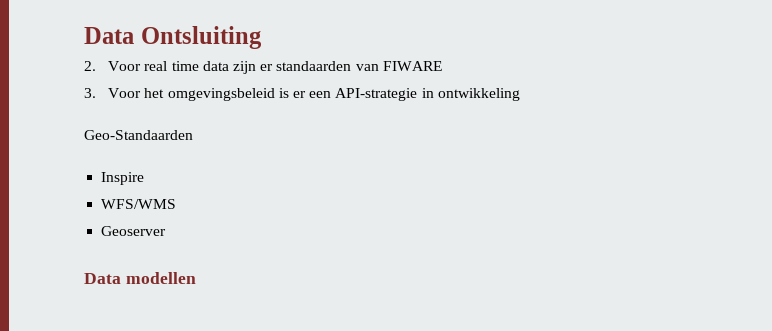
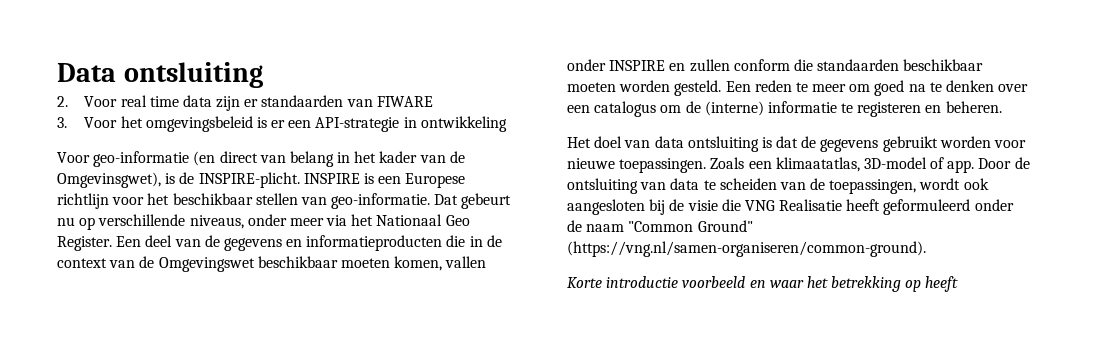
[84,26,262,49] Data Ontsluiting -> [57,62,263,88] Data ontsluiting
[84,130,193,140] [101,172,145,185] [101,199,177,209] [101,226,167,236] [84,272,196,284] Geo-Standaarden // Inspire // WFS/WMS // Geoserver // Data modellen -> [57,151,465,167] [57,172,466,188] [57,193,512,209] [57,214,470,230] [57,235,502,251] [57,256,487,272] [567,59,984,72] [567,80,1029,96] [567,101,1002,117] [567,136,1027,152] [567,157,1030,173] [567,178,989,194] [567,199,1014,215] [567,220,753,232] [567,241,926,257] [567,276,959,292] Voor geo-informatie (en direct van belang in het kader van de Omgevinsgwet), is de INSPIRE-plicht. INSPIRE is een Europese richtlijn voor het beschikbaar stellen van geo-informatie. Dat gebeurt nu op verschillende niveaus, onder meer via het Nationaal Geo Register. Een deel van de gegevens en informatieproducten die in de context van de Omgevingswet beschikbaar moeten komen, vallen onder INSPIRE en zullen conform die standaarden beschikbaar moeten worden gesteld. Een reden te meer om goed na te denken over een catalogus om de (interne) informatie te registeren en beheren. // Het doel van data ontsluiting is dat de gegevens gebruikt worden voor nieuwe toepassingen. Zoals een klimaatatlas, 3D-model of app. Door de ontsluiting van data te scheiden van de toepassingen, wordt ook aangesloten bij de visie die VNG Realisatie heeft geformuleerd onder de naam "Common Ground" (https://vng.nl/samen-organiseren/common-ground). // Korte introductie voorbeeld en waar het betrekking op heeft

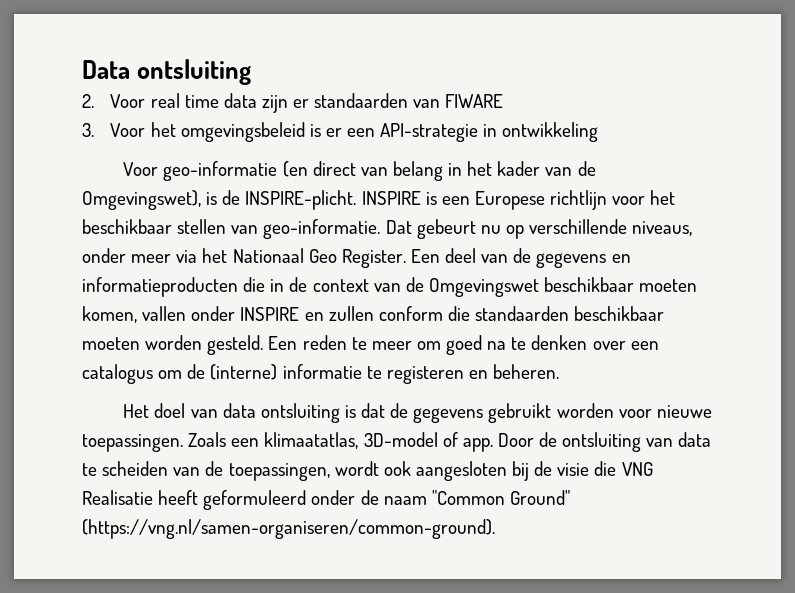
[57,172,161,188] Omgevinsgwet), -> [82,190,201,210] Omgevingswet),
[567,276,959,292] // Korte introductie voorbeeld en waar het betrekking op heeft -> (495, 529) none

